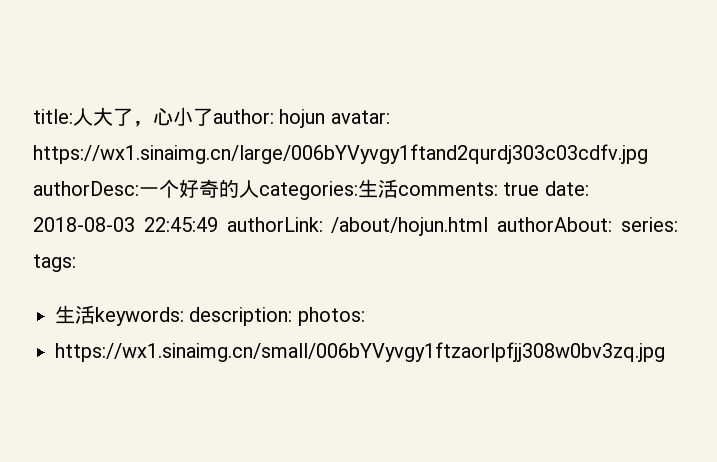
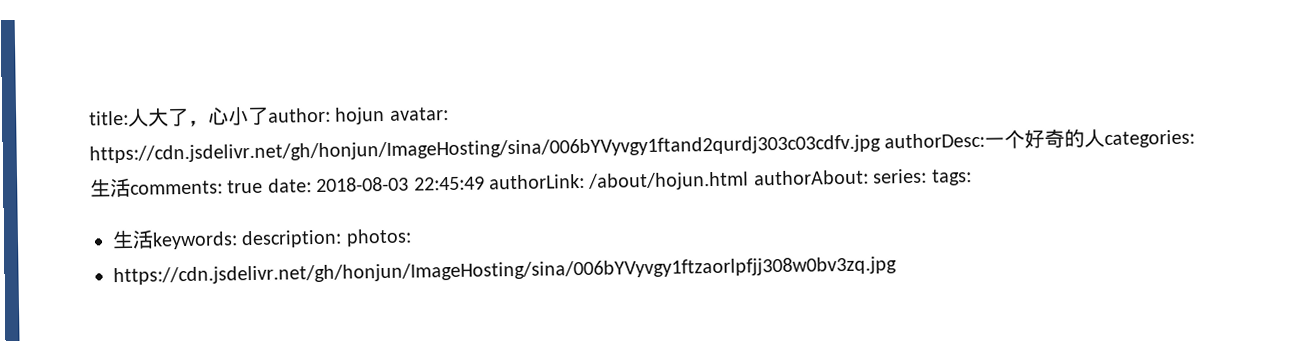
[33,144,648,164] https://wx1.sinaimg.cn/large/006bYVyvgy1ftand2qurdj303c03cdfv.jpg -> [89,134,881,164] https://cdn.jsdelivr.net/gh/honjun/ImageHosting/sina/006bYVyvgy1ftand2qurdj303c03cdfv.jpg
[55,342,665,362] https://wx1.sinaimg.cn/small/006bYVyvgy1ftzaorlpfjj308w0bv3zq.jpg -> [113,256,897,286] https://cdn.jsdelivr.net/gh/honjun/ImageHosting/sina/006bYVyvgy1ftzaorlpfjj308w0bv3zq.jpg

